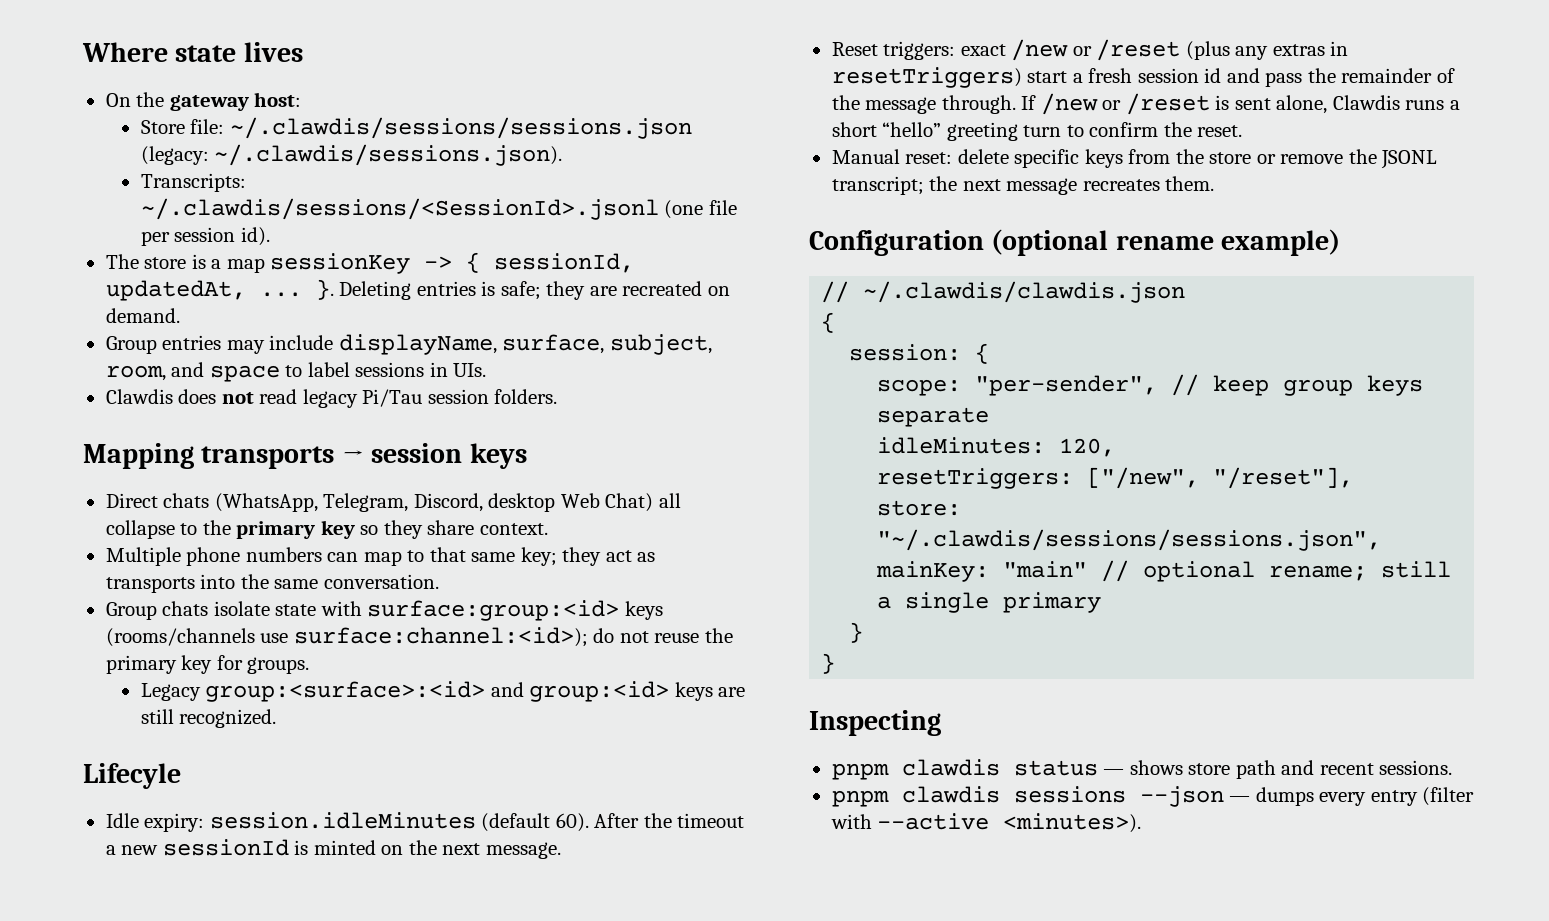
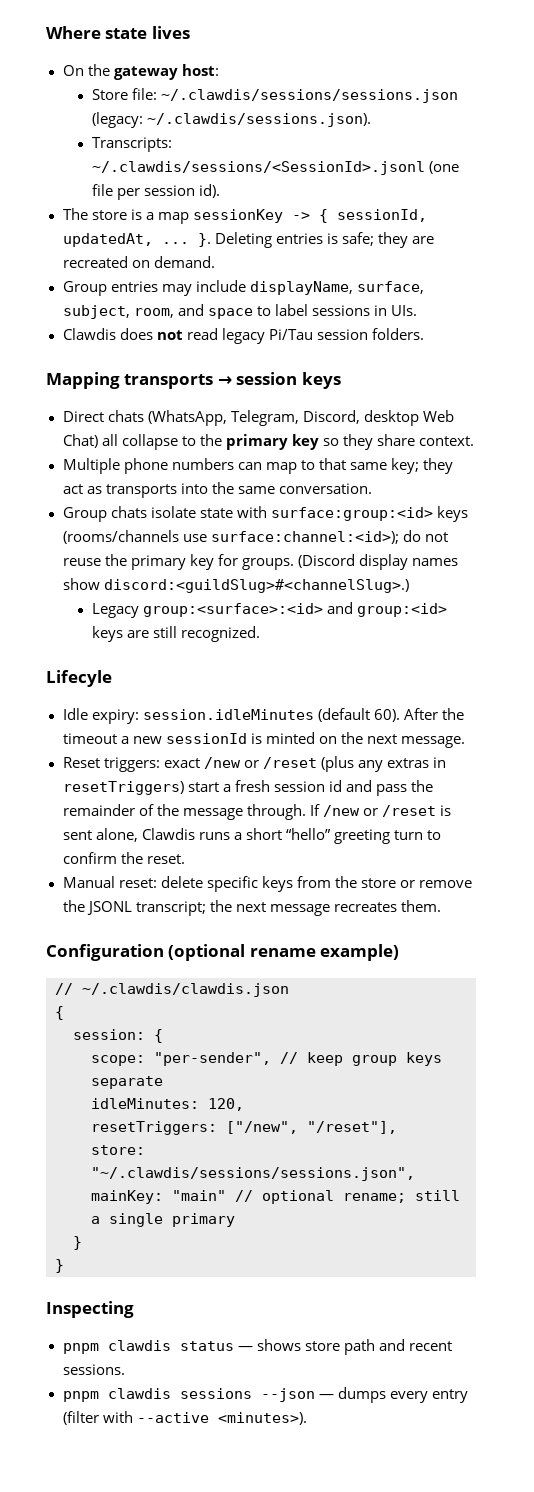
(310, 665) none -> [297,554,458,570] [62,578,409,593] (Discord display names show discord:<guildSlug>#<channelSlug>.)

